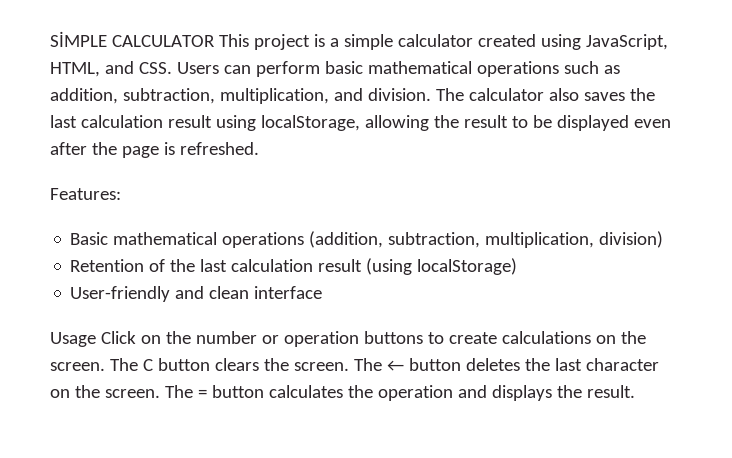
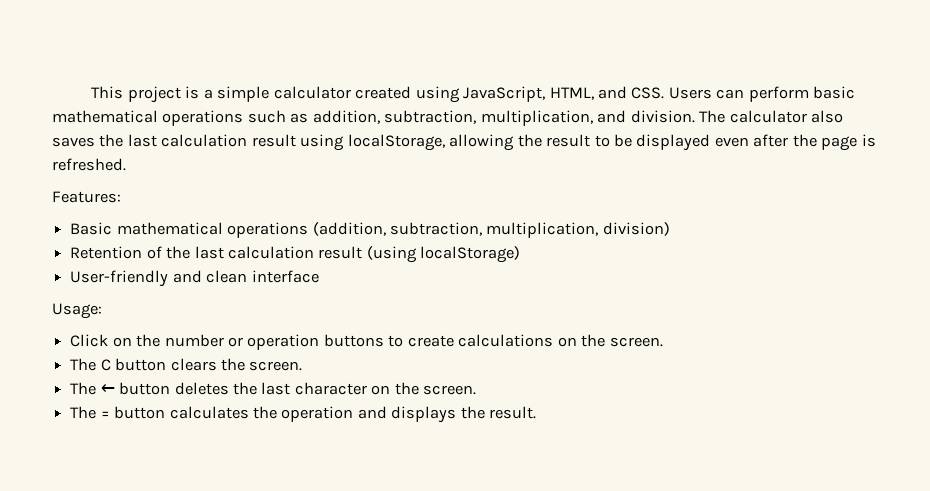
[50,31,215,47] SİMPLE CALCULATOR -> (91, 92) none
[50,332,96,347] Usage -> [52,303,102,319] Usage: //
(105, 366) none -> (663, 342) //
(349, 366) none -> (303, 366) //
(160, 393) none -> (477, 390) //

